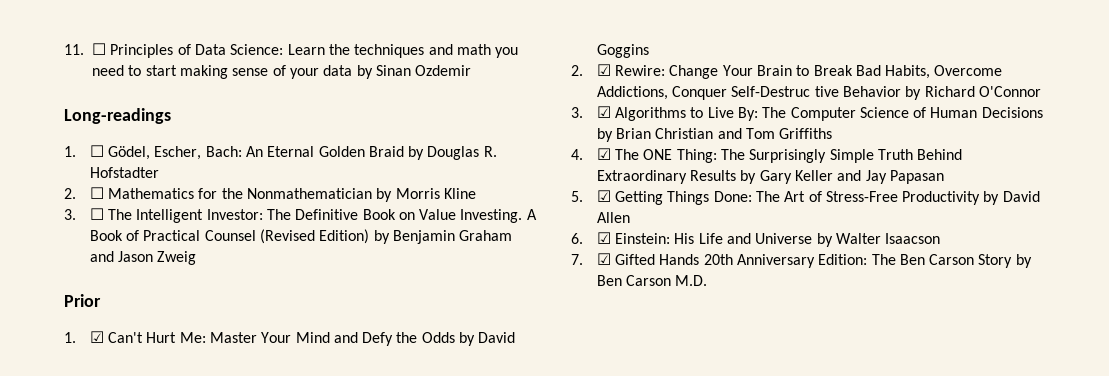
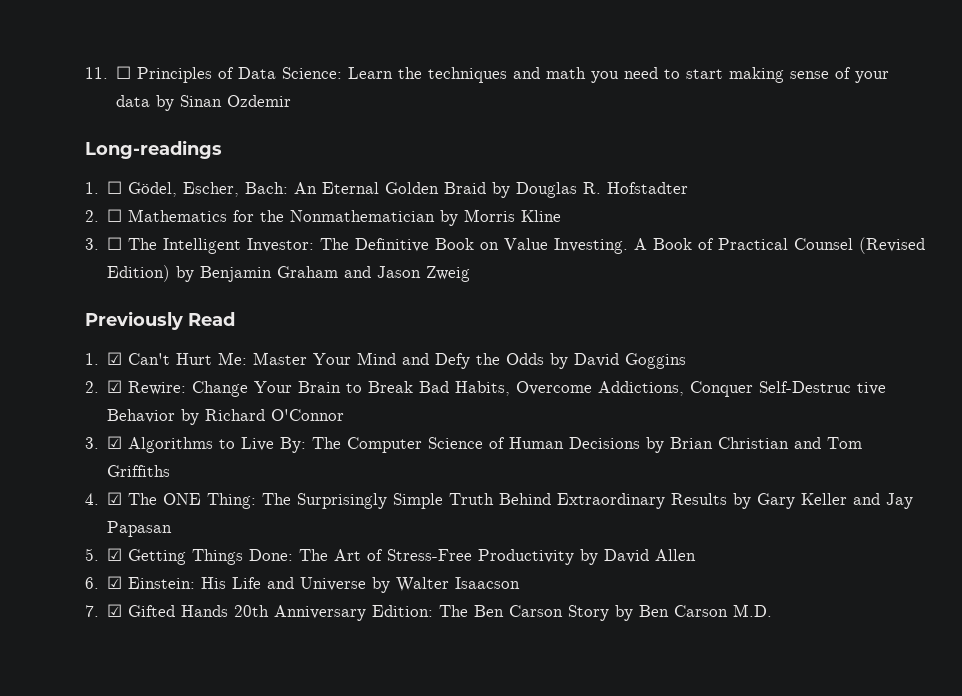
[64,294,101,307] Prior -> [85,311,235,330] Previously Read

